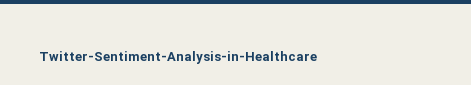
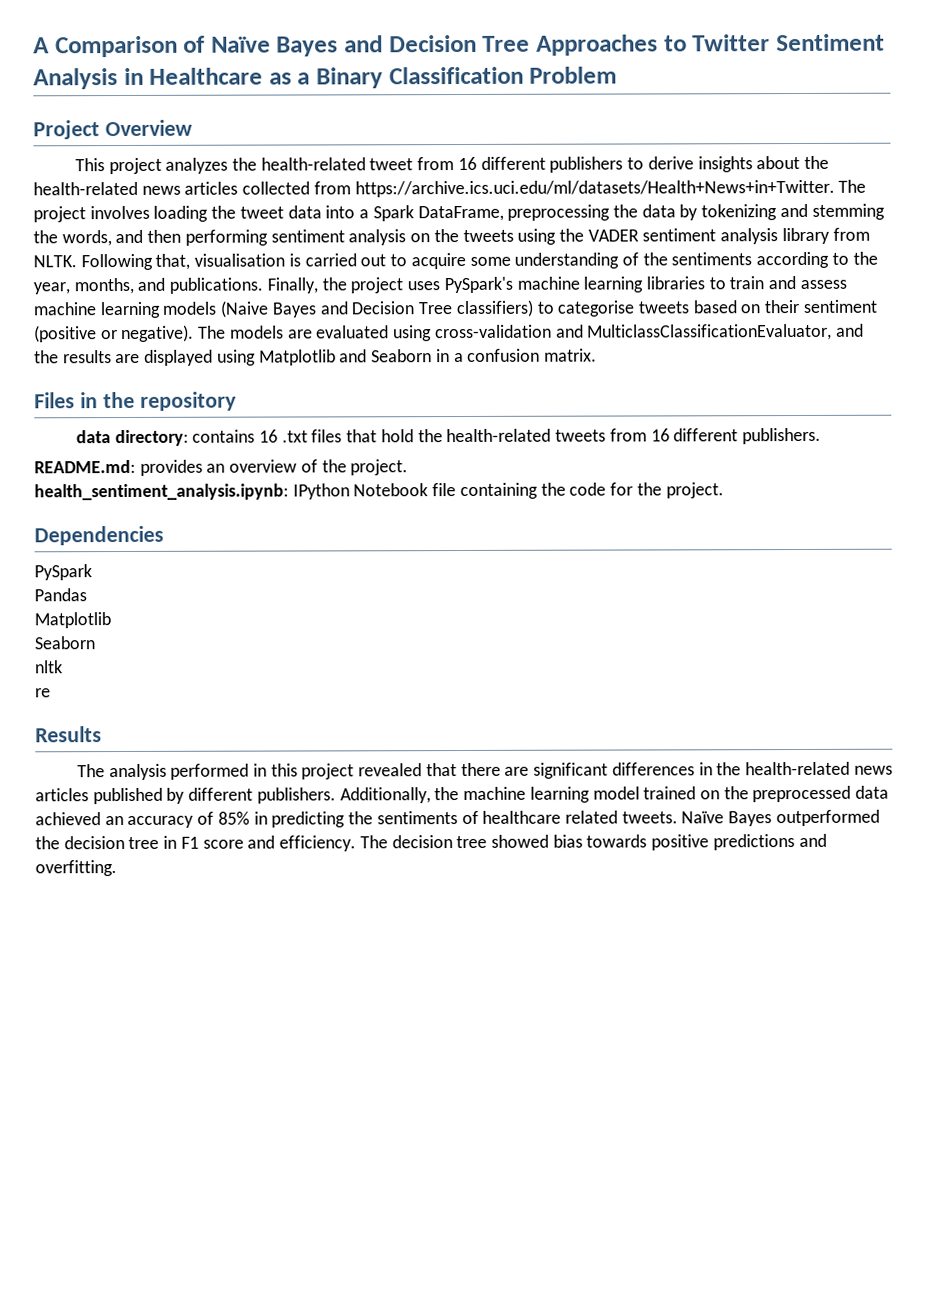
[39,51,317,64] Twitter-Sentiment-Analysis-in-Healthcare -> [33,33,885,58] [33,66,618,90] [33,119,193,140] [74,155,829,175] [33,179,867,198] [33,203,885,223] [33,227,870,247] [33,251,878,271] [33,276,847,295] [33,299,877,319] [34,323,864,343] [34,348,597,366] [34,391,237,411] [75,427,821,447] [34,459,409,476] [34,482,724,501] [34,525,164,546] [34,564,92,581] [34,588,87,602] [34,612,111,629] [34,636,95,650] [35,660,63,674] [35,688,51,698] [35,726,102,743] [76,761,893,781] [35,785,890,805] [35,809,880,828] [35,833,827,852] [35,860,117,877] A Comparison of Naïve Bayes and Decision Tree Approaches to Twitter Sentiment Analysis in Healthcare as a Binary Classification Problem // Project Overview // This project analyzes the health-related tweet from 16 different publishers to derive insights about the health-related news articles collected from https://archive.ics.uci.edu/ml/datasets/Health+News+in+Twitter. The project involves loading the tweet data into a Spark DataFrame, preprocessing the data by tokenizing and stemming the words, and then performing sentiment analysis on the tweets using the VADER sentiment analysis library from NLTK. Following that, visualisation is carried out to acquire some understanding of the sentiments according to the year, months, and publications. Finally, the project uses PySpark's machine learning libraries to train and assess machine learning models (Naive Bayes and Decision Tree classifiers) to categorise tweets based on their sentiment (positive or negative). The models are evaluated using cross-validation and MulticlassClassificationEvaluator, and the results are displayed using Matplotlib and Seaborn in a confusion matrix. // Files in the repository // data directory: contains 16 .txt files that hold the health-related tweets from 16 different publishers. // README.md: provides an overview of the project. // health_sentiment_analysis.ipynb: IPython Notebook file containing the code for the project. // Dependencies // PySpark // Pandas // Matplotlib // Seaborn // nltk // re // Results // The analysis performed in this project revealed that there are significant differences in the health-related news articles published by different publishers. Additionally, the machine learning model trained on the preprocessed data achieved an accuracy of 85% in predicting the sentiments of healthcare related tweets. Naïve Bayes outperformed the decision tree in F1 score and efficiency. The decision tree showed bias towards positive predictions and overfitting.

